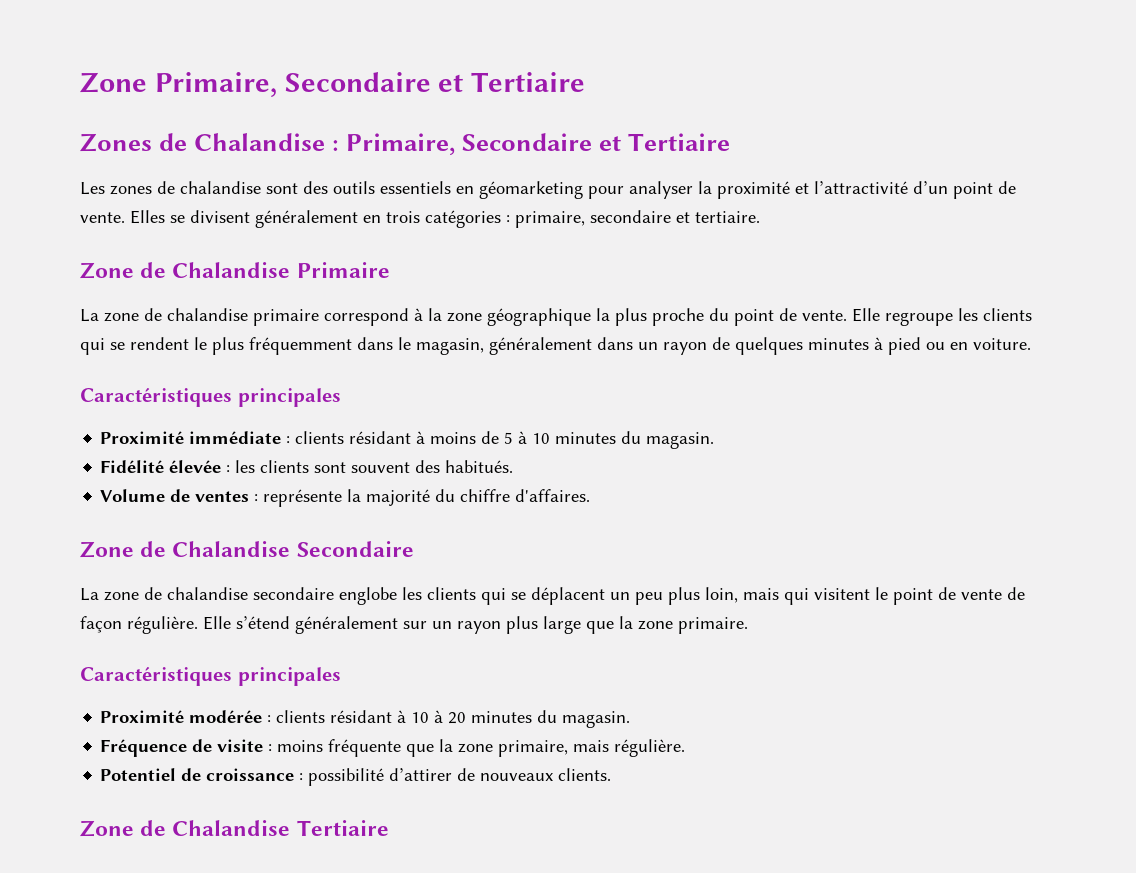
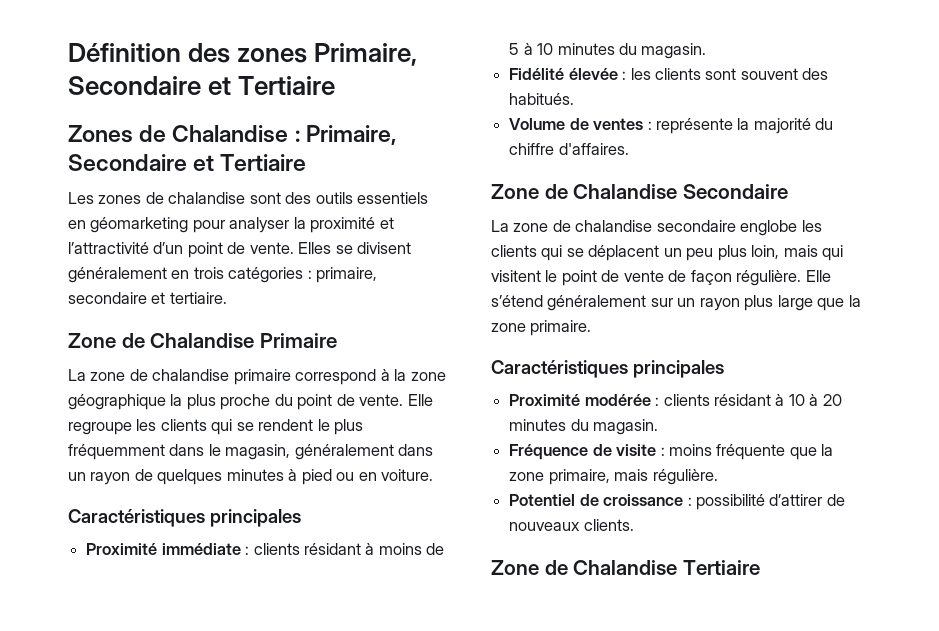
[80,72,147,93] Zone -> [68,43,308,63] Définition des zones

